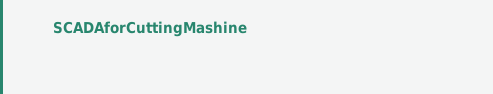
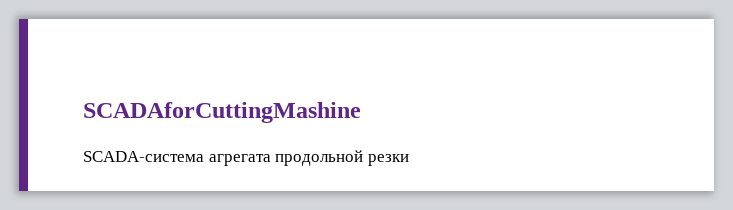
(247, 29) none -> [83,150,409,166] // SCADA-система агрегата продольной резки

